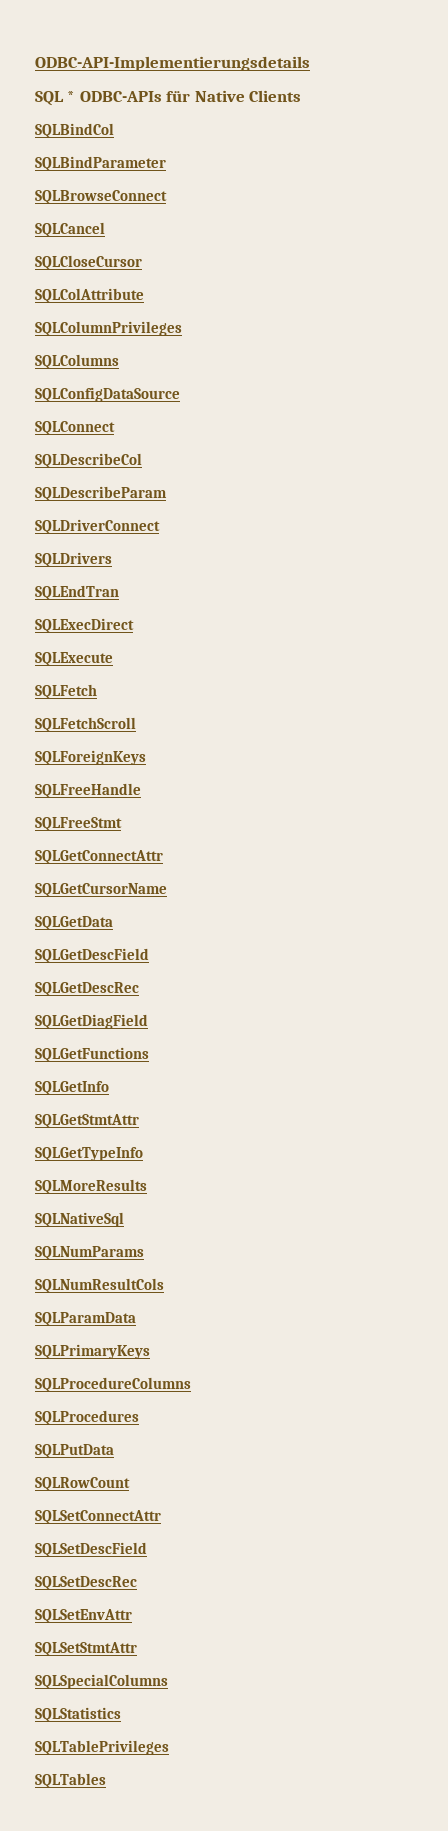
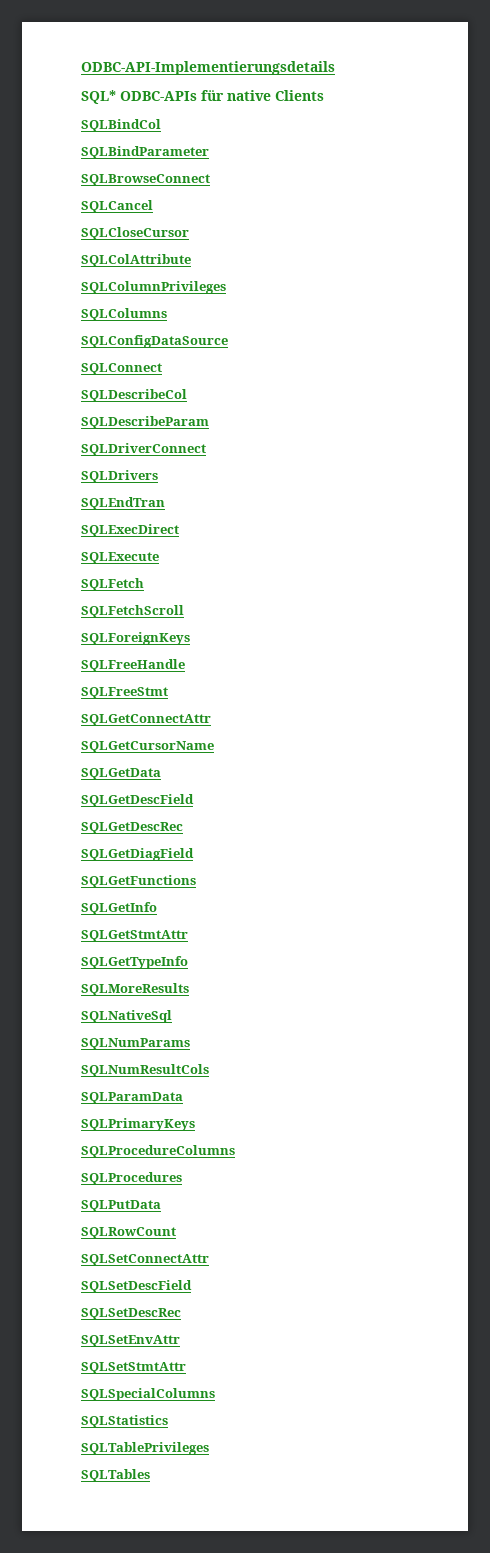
[35,91,76,106] SQL * -> [81,90,116,104] SQL*
[194,90,245,102] Native -> [227,90,271,101] native

